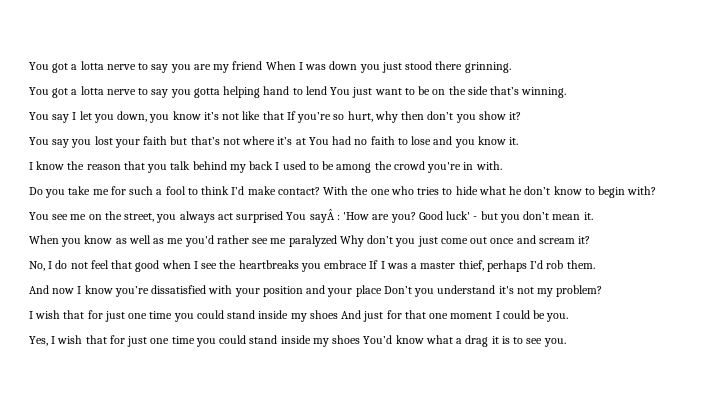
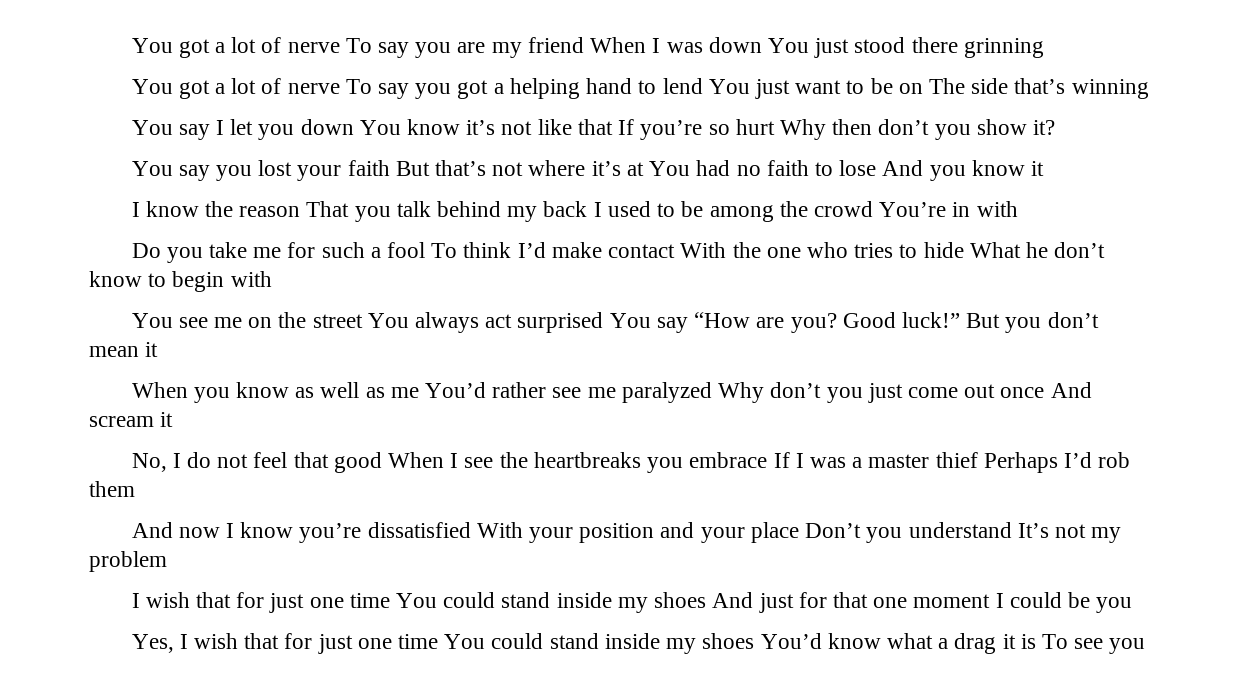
[29,61,149,73] You got a lotta nerve to -> [131,37,372,58] You got a lot of nerve To
[359,64,380,73] you -> [767,38,809,53] You
[464,62,511,73] [29,86,220,98] grinning. // You got a lotta nerve to say you gotta -> [963,38,1044,58] [131,78,504,99] grinning // You got a lot of nerve To say you got a
[448,86,466,95] the -> [928,78,965,94] The
[521,87,567,98] winning. -> [1071,79,1149,99] winning
[117,111,170,123] down, you -> [300,119,401,135] down You
[347,111,398,123] hurt, why -> [735,119,826,140] hurt Why
[170,136,188,145] but -> [395,161,430,176] But
[433,136,519,148] and you know it. -> [882,160,1044,181] And you know it
[123,161,145,170] that -> [306,201,350,217] That
[427,161,502,173] you're in with. -> [879,201,1018,217] You’re in with
[187,188,198,195] to -> [431,243,458,258] To
[277,187,320,195] contact? -> [608,244,676,258] contact
[478,186,506,195] what -> [969,242,1021,258] What
[627,186,657,195] with? -> [230,271,272,287] with
[124,213,177,223] street, you -> [312,313,409,328] street You
[309,209,498,223] sayÂ : 'How are you? Good luck' - but -> [656,312,1001,333] say “How are you? Good luck!” But
[583,212,593,220] it. -> [145,342,159,357] it
[184,235,214,247] you'd -> [425,382,487,398] You’d
[516,235,591,244] and scream it? -> [1050,382,1092,398] [89,412,174,427] And scream it
[161,260,191,269] when -> [388,452,445,468] When
[458,260,527,272] thief, perhaps -> [935,452,1058,473] thief Perhaps
[566,260,595,269] them. -> [89,481,135,497] them
[208,285,233,294] with -> [476,522,523,538] With
[498,286,514,294] it's -> [1017,523,1049,538] It’s
[556,285,603,297] [29,310,194,322] problem? // I wish that for just one time you -> [89,551,167,572] [131,592,438,613] problem // I wish that for just one time You
[546,313,569,322] you. -> [1096,597,1133,613] you
[195,338,216,347] you -> [444,634,486,649] You
[513,337,566,347] to see you. -> [1041,634,1146,654] To see you

